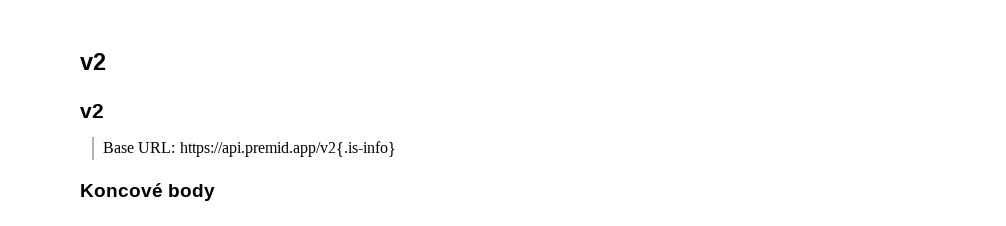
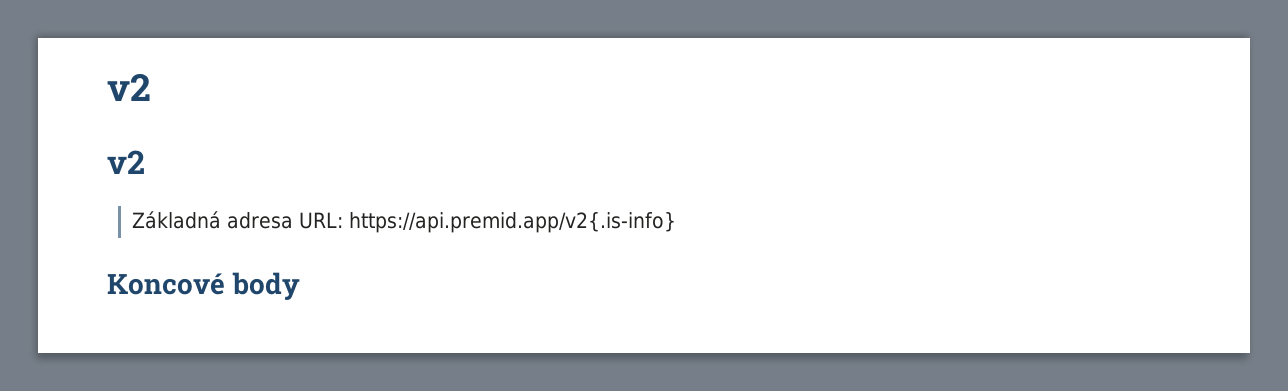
[103,142,135,153] Base -> [132,211,294,229] Základná adresa

